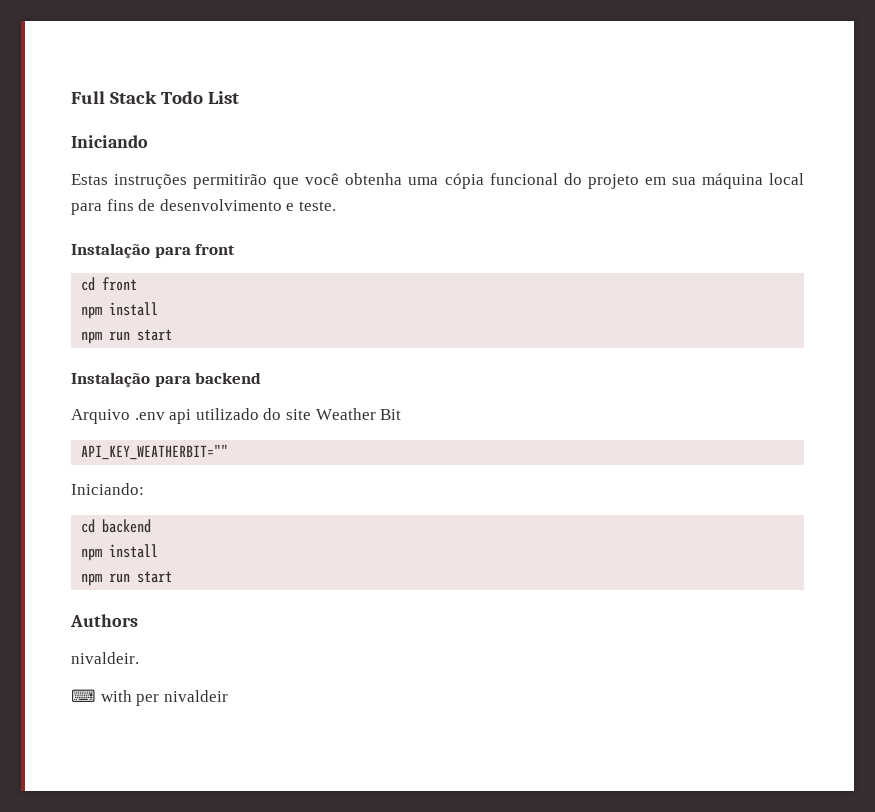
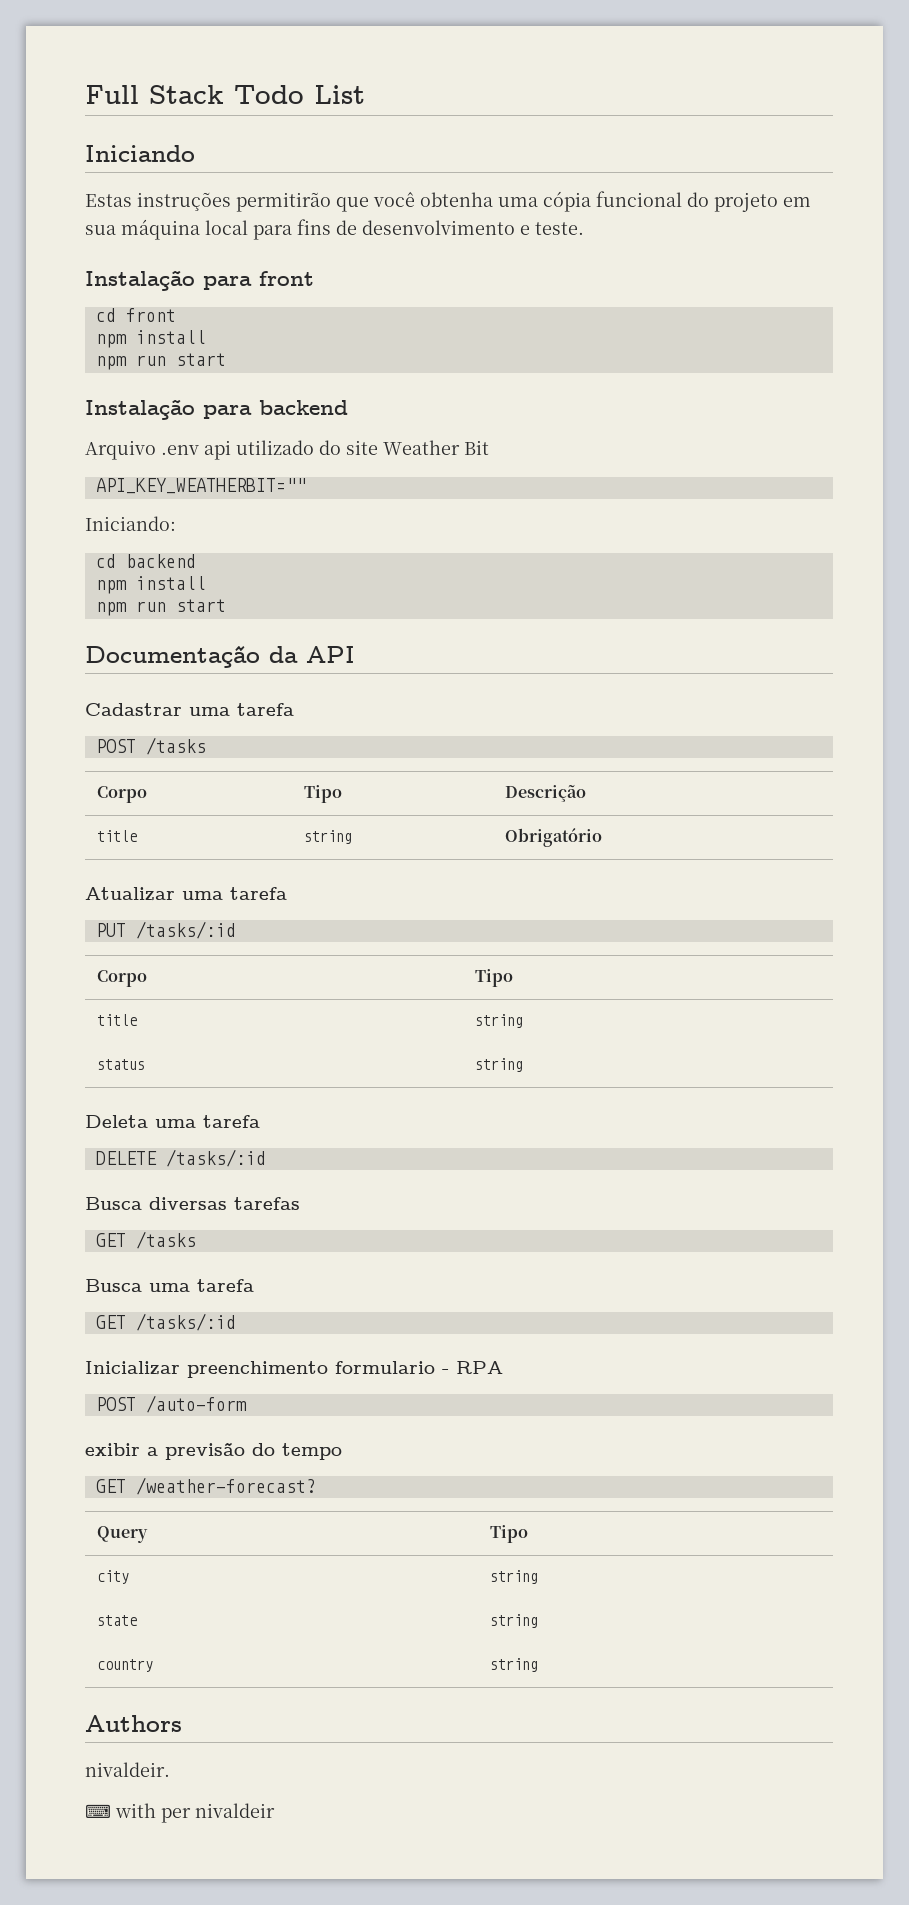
(173, 577) none -> [85,645,355,668] [85,703,294,716] [95,737,206,755] [96,786,147,803] [303,785,342,803] [504,784,586,802] [96,830,137,842] [303,830,352,844] [504,828,602,847] [85,887,287,902] [95,921,236,939] [96,970,147,987] [474,969,513,987] [96,1014,137,1026] [474,1014,523,1028] [96,1059,145,1070] [474,1058,523,1072] [85,1115,260,1128] [95,1149,266,1167] [85,1197,300,1210] [95,1231,196,1249] [85,1279,254,1292] [95,1313,236,1331] [85,1361,503,1378] [95,1395,247,1413] [85,1442,342,1460] [95,1477,316,1495] [96,1526,148,1543] [489,1525,528,1543] [96,1570,129,1584] [489,1570,538,1584] [96,1615,137,1626] [489,1614,538,1628] [96,1659,153,1672] [489,1658,538,1672] // Documentação da API // Cadastrar uma tarefa // POST /tasks // Corpo | Tipo | Descrição // title | string | Obrigatório // Atualizar uma tarefa // PUT /tasks/:id // Corpo | Tipo // title | string // status | string // Deleta uma tarefa // DELETE /tasks/:id // Busca diversas tarefas // GET /tasks // Busca uma tarefa // GET /tasks/:id // Inicializar preenchimento formulario - RPA // POST /auto-form // exibir a previsão do tempo // GET /weather-forecast? // Query | Tipo // city | string // state | string // country | string

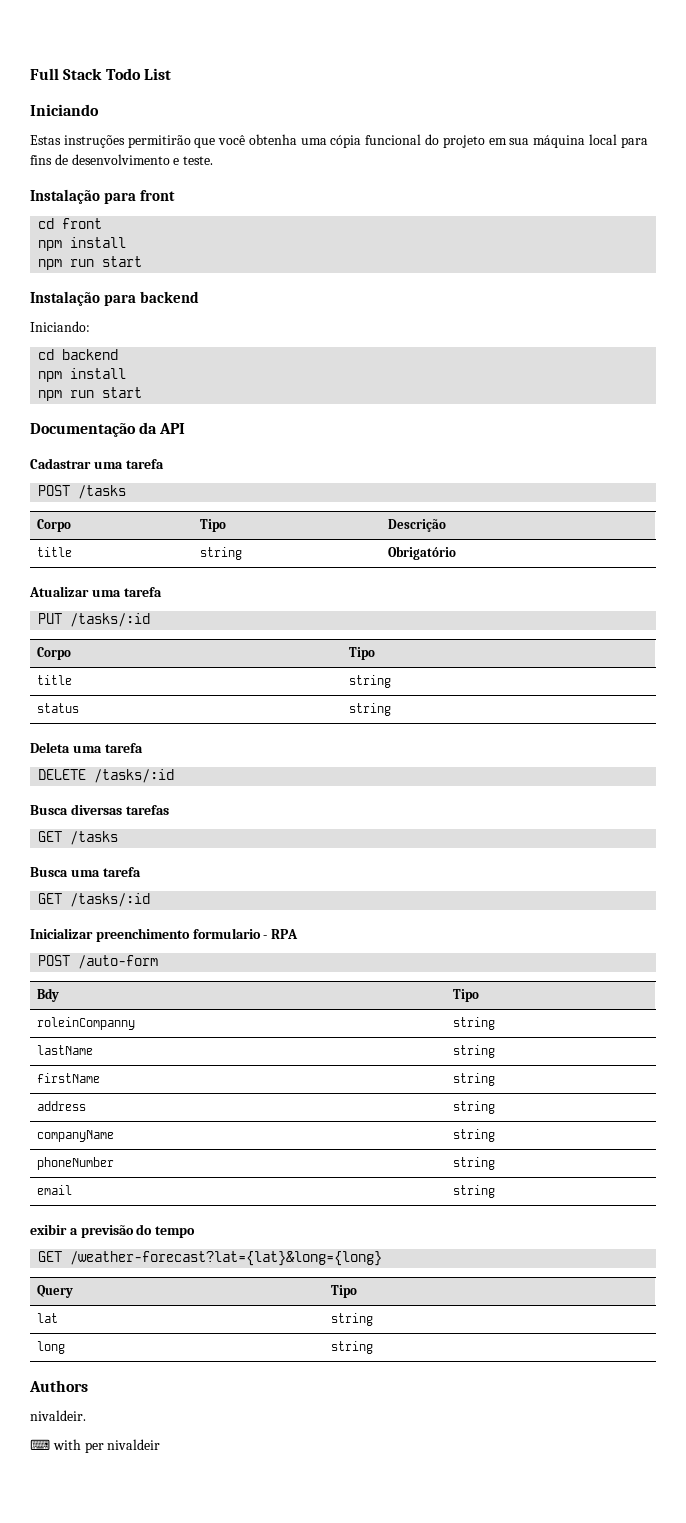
[85,440,489,460] [95,478,306,494] // Arquivo .env api utilizado do site Weather Bit // API_KEY_WEATHERBIT="" -> (199, 297) none
(247, 1404) none -> [36,988,59,1002] [452,989,479,1002] [36,1017,135,1030] [452,1017,495,1030] [36,1045,93,1055] [452,1045,495,1058] [36,1073,100,1083] [452,1073,495,1086] [36,1101,86,1111] [452,1101,495,1114] [36,1130,114,1142] [452,1129,495,1142] [36,1157,114,1170] [452,1157,495,1170] [36,1185,72,1195] [452,1185,495,1198] // Bdy | Tipo // roleinCompanny | string // lastName | string // firstName | string // address | string // companyName | string // phoneNumber | string // email | string
[135,1477,316,1495] /weather-forecast? -> [70,1251,383,1266] /weather-forecast?lat={lat}&long={long}
[96,1570,129,1584] [489,1570,538,1584] [96,1615,137,1626] [489,1614,538,1628] [96,1659,153,1672] city | string // state | string // country -> [36,1313,58,1323] [330,1313,373,1326] [36,1341,65,1354] lat | string // long

